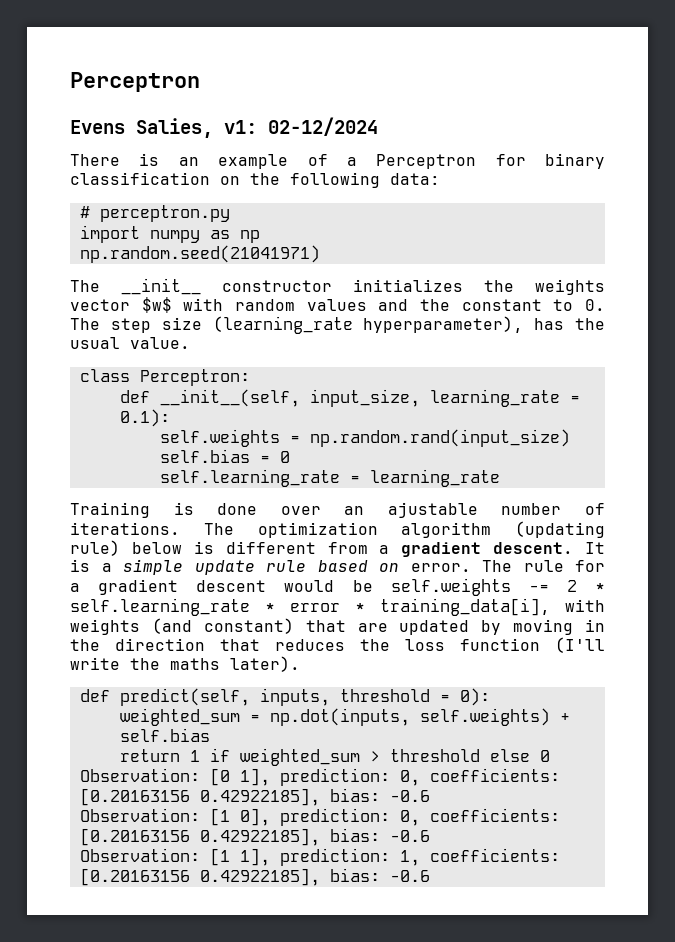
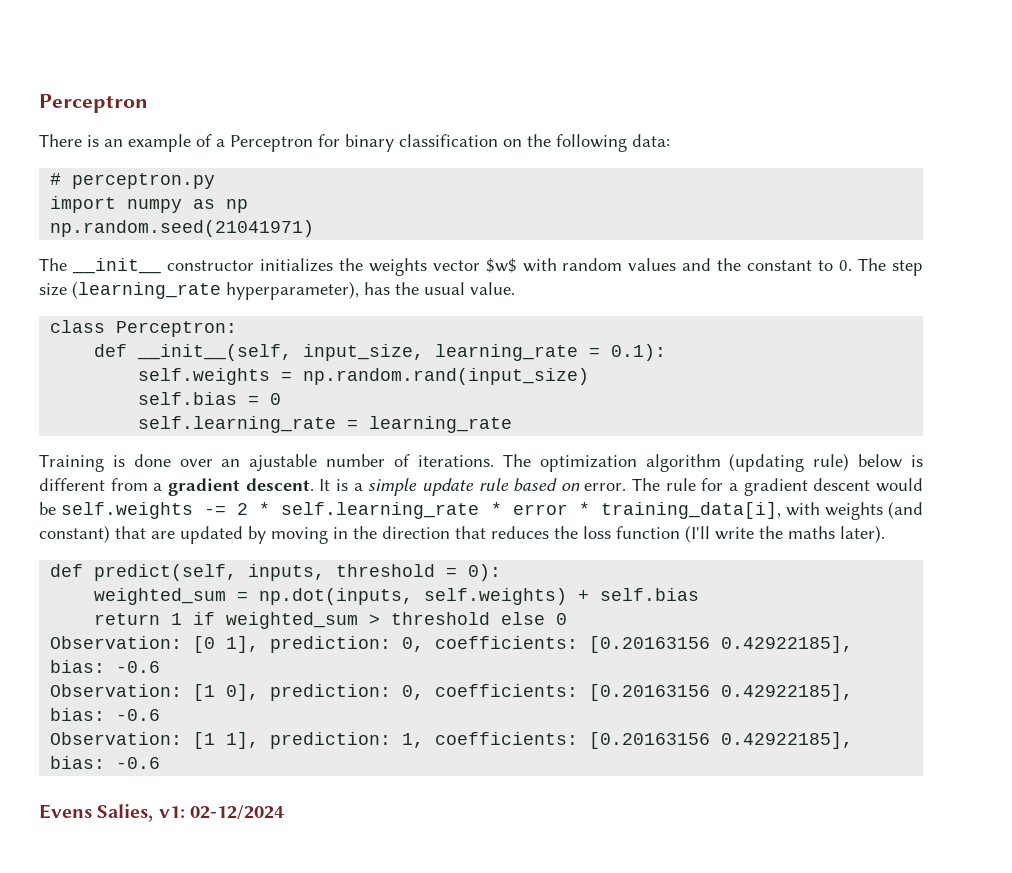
[70,72,200,92] [70,117,378,138] Perceptron // Evens Salies, v1: 02-12/2024 -> [39,94,148,113] Perceptron
(430, 876) none -> [39,804,285,822] // Evens Salies, v1: 02-12/2024

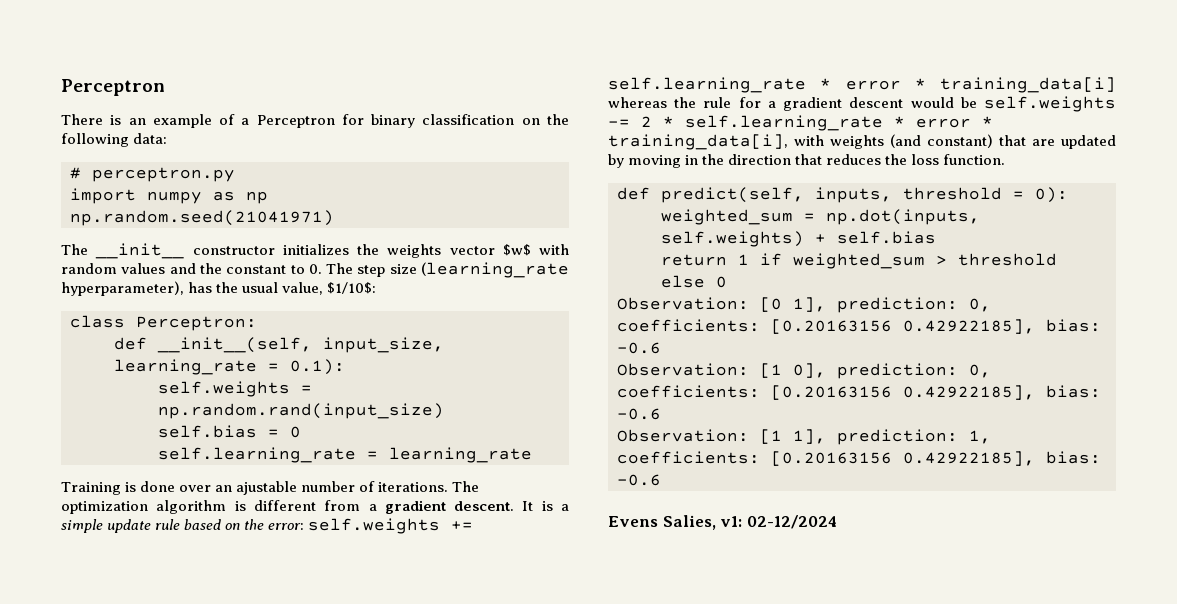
[470,282,515,295] value. -> [282,282,377,295] value, $1/10$:
[729,453,903,472] (updating rule) below -> (227, 507) none
[584,478,661,491] error. The -> [244,518,474,534] [608,77,1116,93] [608,97,697,108] the error: self.weights += self.learning_rate * error * training_data[i] whereas the
[616,525,885,543] function (I'll write the maths later). -> [943,154,1006,165] function.

